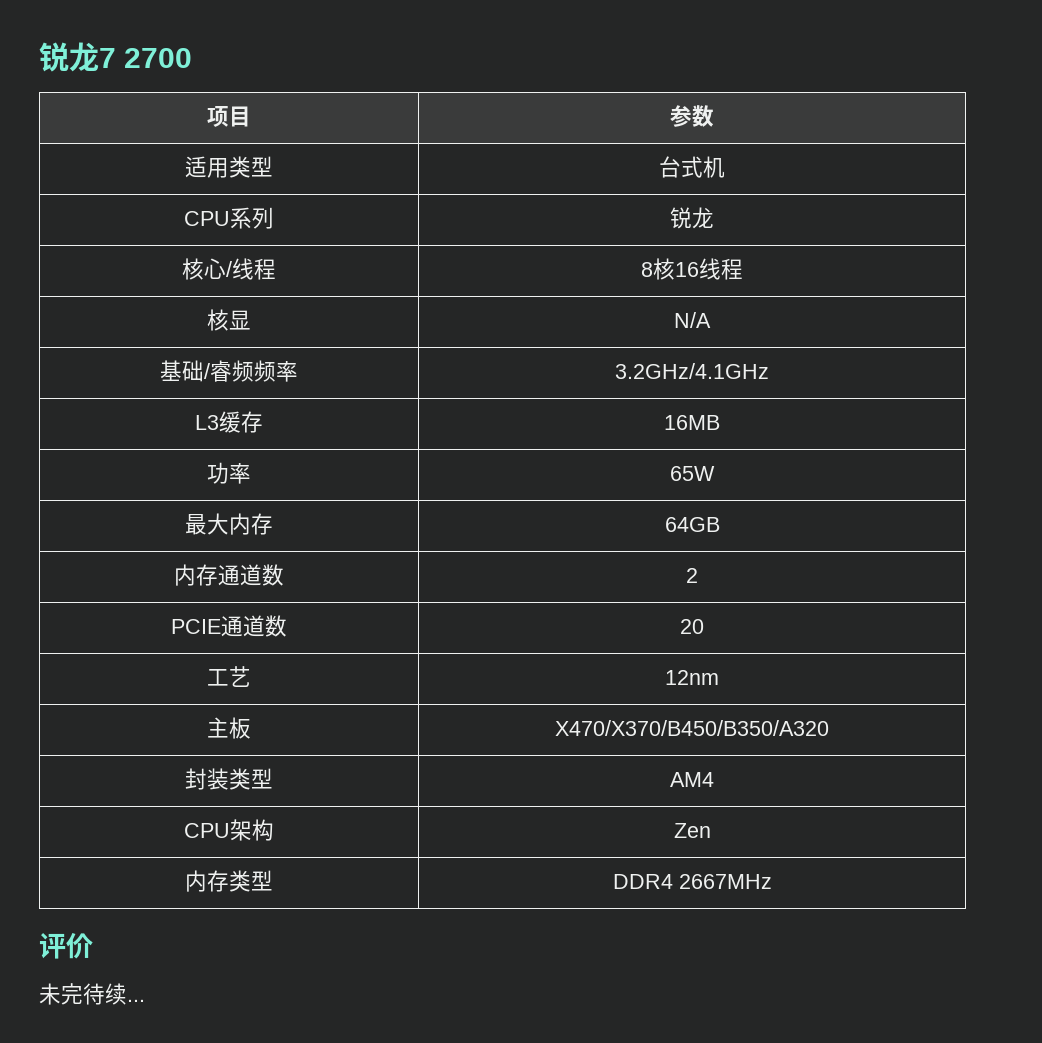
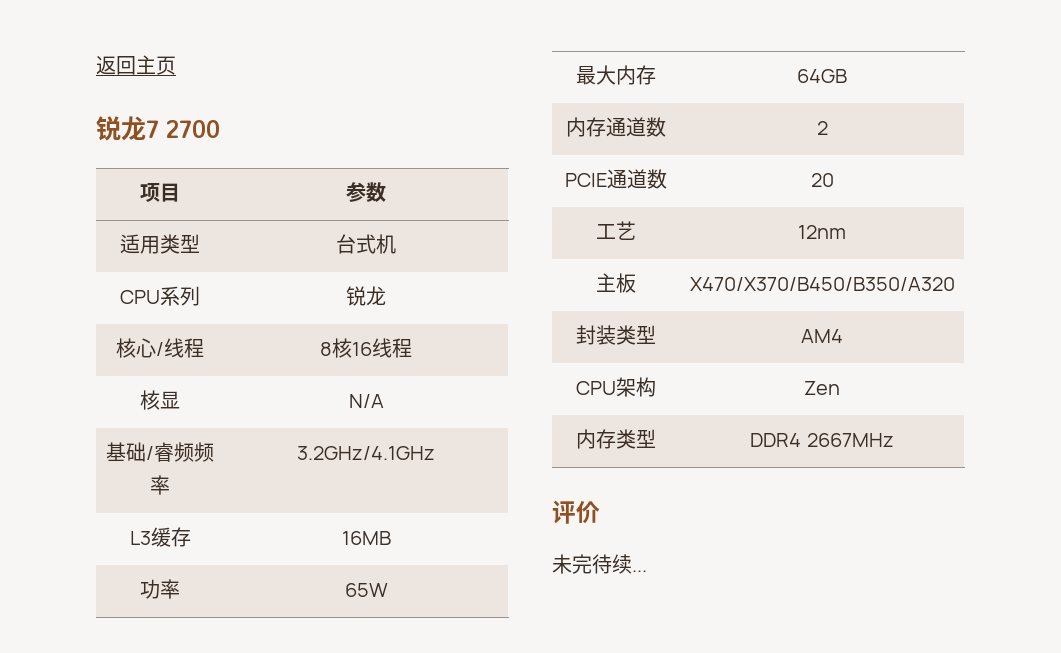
(39, 57) none -> [96,55,176,75] 返回主页 //

